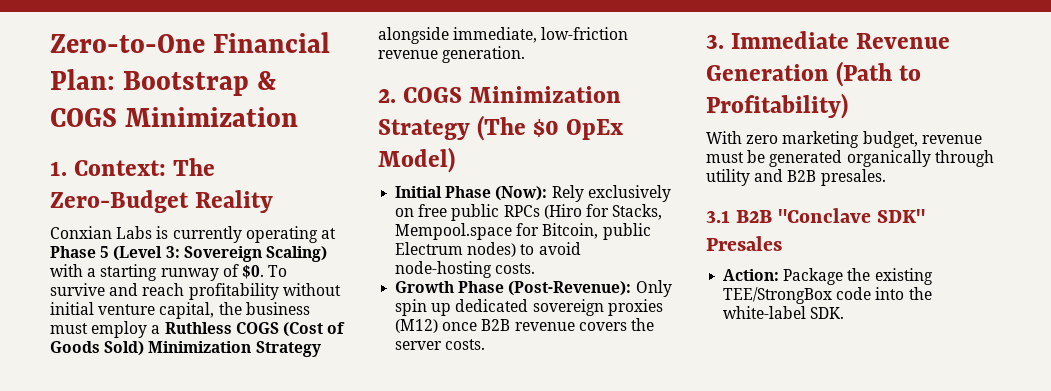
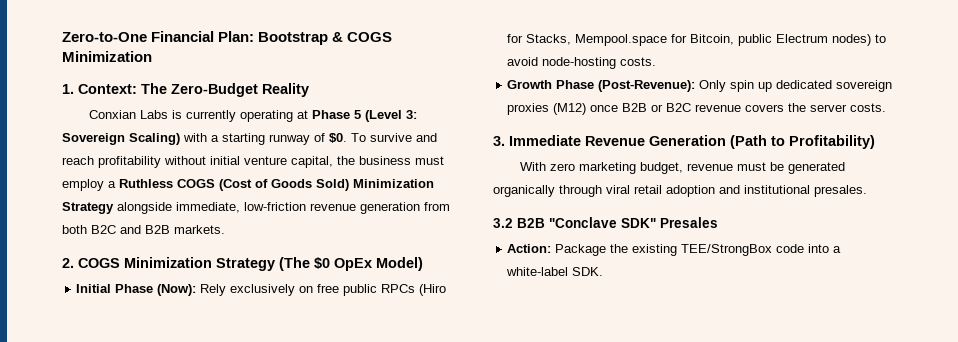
[442,46,526,63] generation. -> [360,202,450,214] [62,225,225,234] generation from both B2C and B2B markets.
(511, 325) none -> [651,103,692,112] or B2C
[706,169,817,186] utility and B2B -> [606,185,810,197] viral retail adoption and institutional
[706,210,730,223] 3.1 -> [493,218,513,228] 3.2
[908,287,932,300] the -> [833,246,842,253] a

